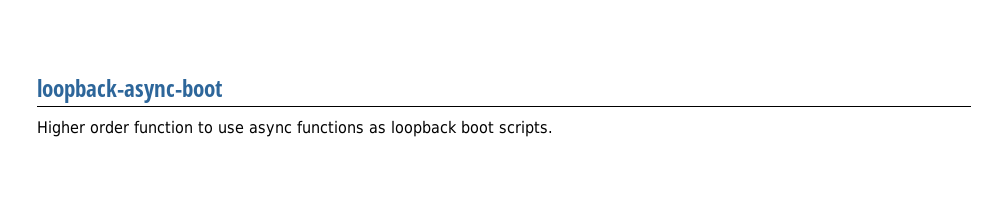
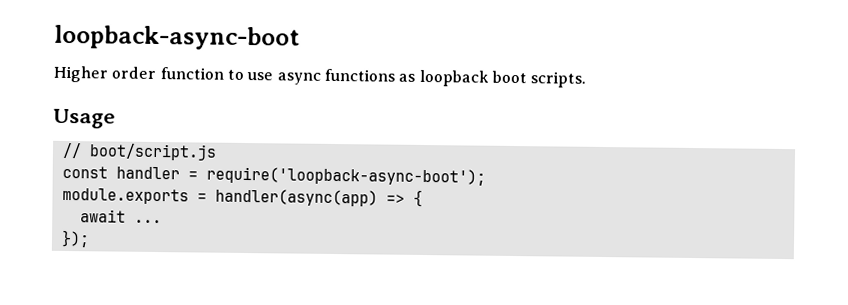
(553, 128) none -> [53,108,116,129] [61,142,217,161] [61,165,486,186] [61,187,423,207] [79,209,162,224] [60,229,90,248] // Usage // // boot/script.js // const handler = require('loopback-async-boot'); // module.exports = handler(async(app) => { // await ... // });

